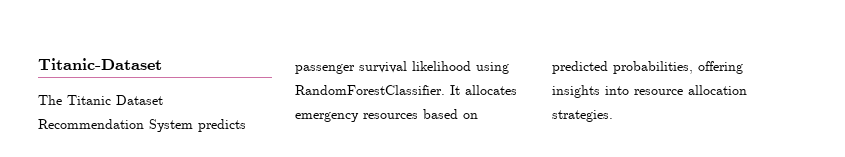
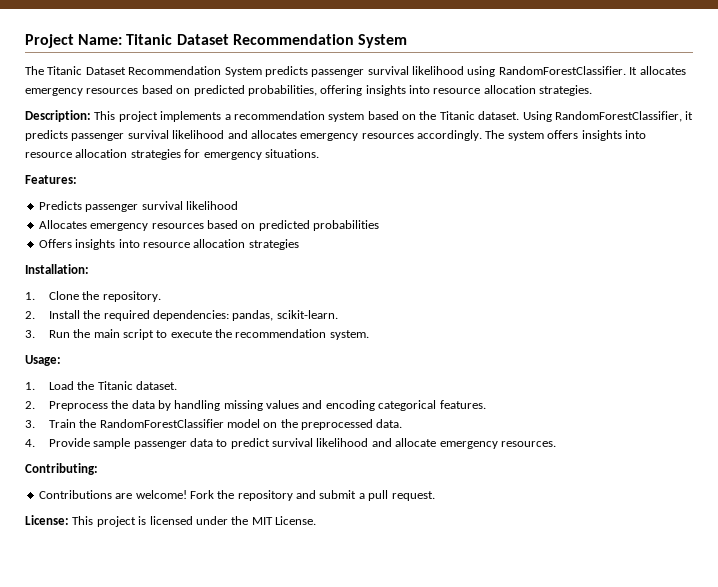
[38,58,162,70] Titanic-Dataset -> [25,34,407,48] Project Name: Titanic Dataset Recommendation System
(613, 116) none -> [25,110,694,122] [25,130,646,141] [25,149,319,160] [25,175,77,184] [38,201,238,212] [38,220,379,231] [38,239,299,250] [25,264,89,274] [25,291,161,302] [25,310,338,321] [25,329,369,340] [25,355,61,366] [25,381,177,390] [25,400,486,411] [25,419,403,430] [25,438,556,449] [25,463,98,475] [38,490,435,501] [25,515,316,527] // Description: This project implements a recommendation system based on the Titanic dataset. Using RandomForestClassifier, it predicts passenger survival likelihood and allocates emergency resources accordingly. The system offers insights into resource allocation strategies for emergency situations. // Features: // Predicts passenger survival likelihood // Allocates emergency resources based on predicted probabilities // Offers insights into resource allocation strategies // Installation: // 1. Clone the repository. // 2. Install the required dependencies: pandas, scikit-learn. // 3. Run the main script to execute the recommendation system. // Usage: // 1. Load the Titanic dataset. // 2. Preprocess the data by handling missing values and encoding categorical features. // 3. Train the RandomForestClassifier model on the preprocessed data. // 4. Provide sample passenger data to predict survival likelihood and allocate emergency resources. // Contributing: // Contributions are welcome! Fork the repository and submit a pull request. // License: This project is licensed under the MIT License.

